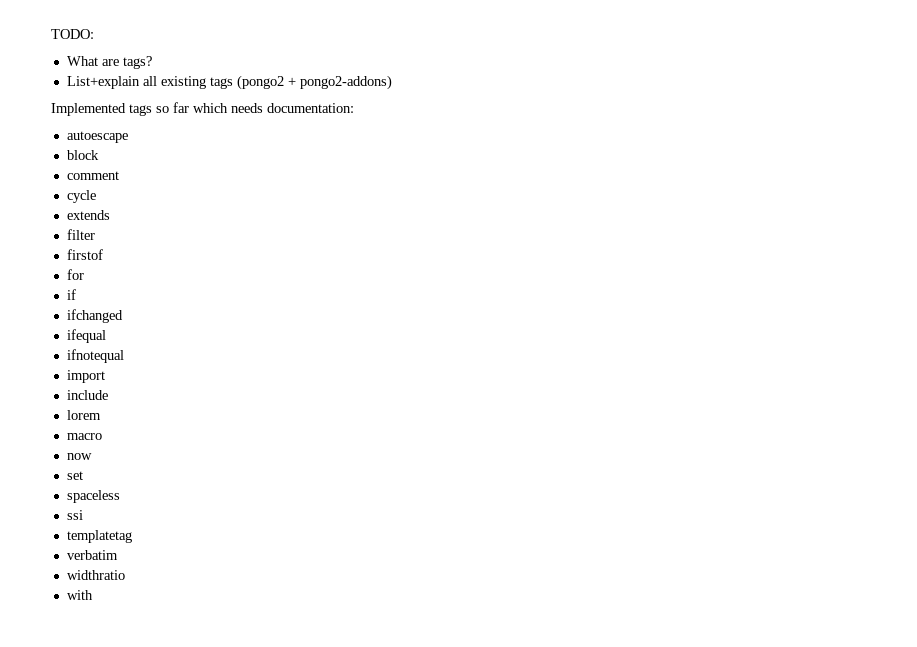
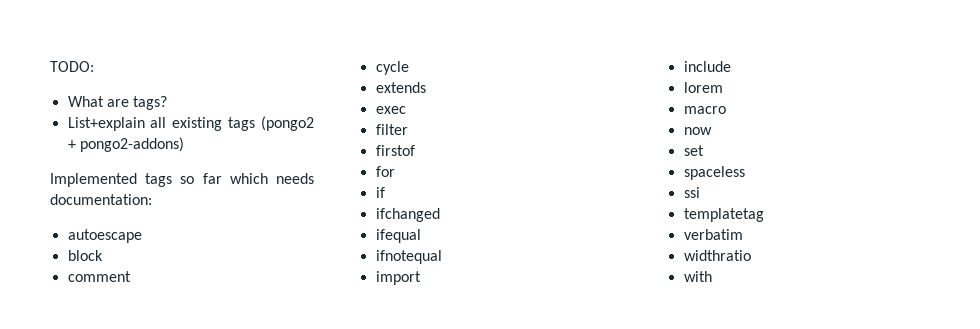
(110, 215) none -> [375,106,406,114] // exec

